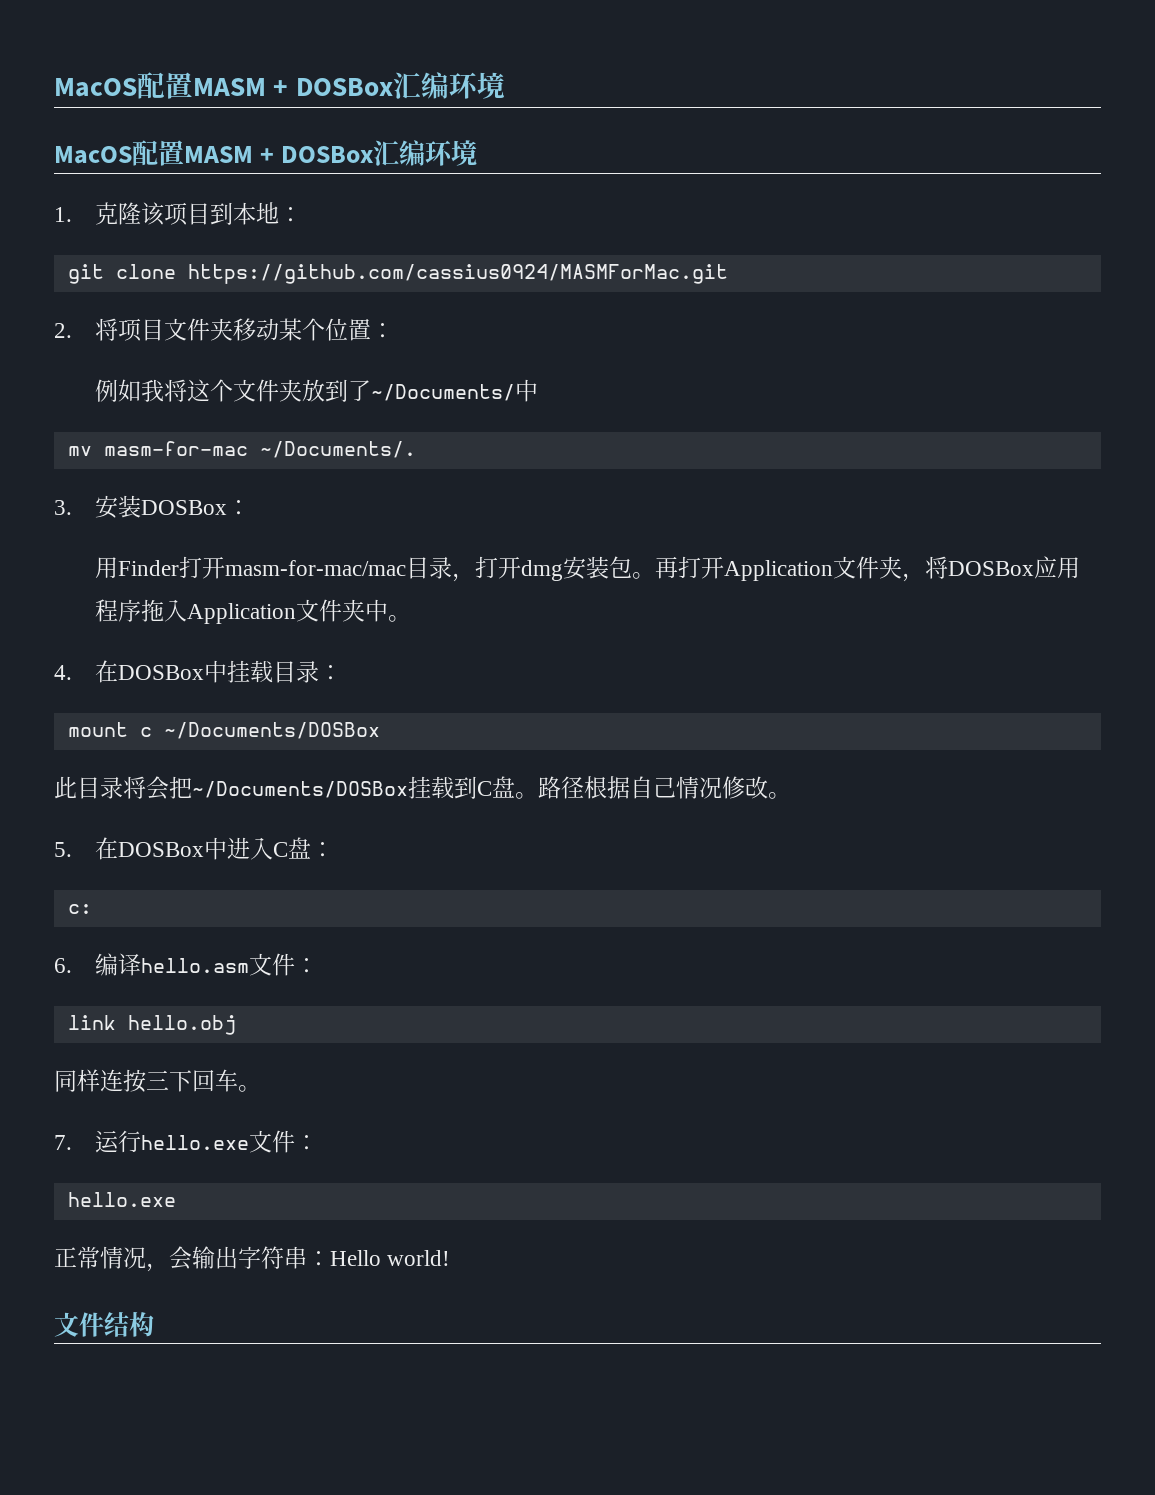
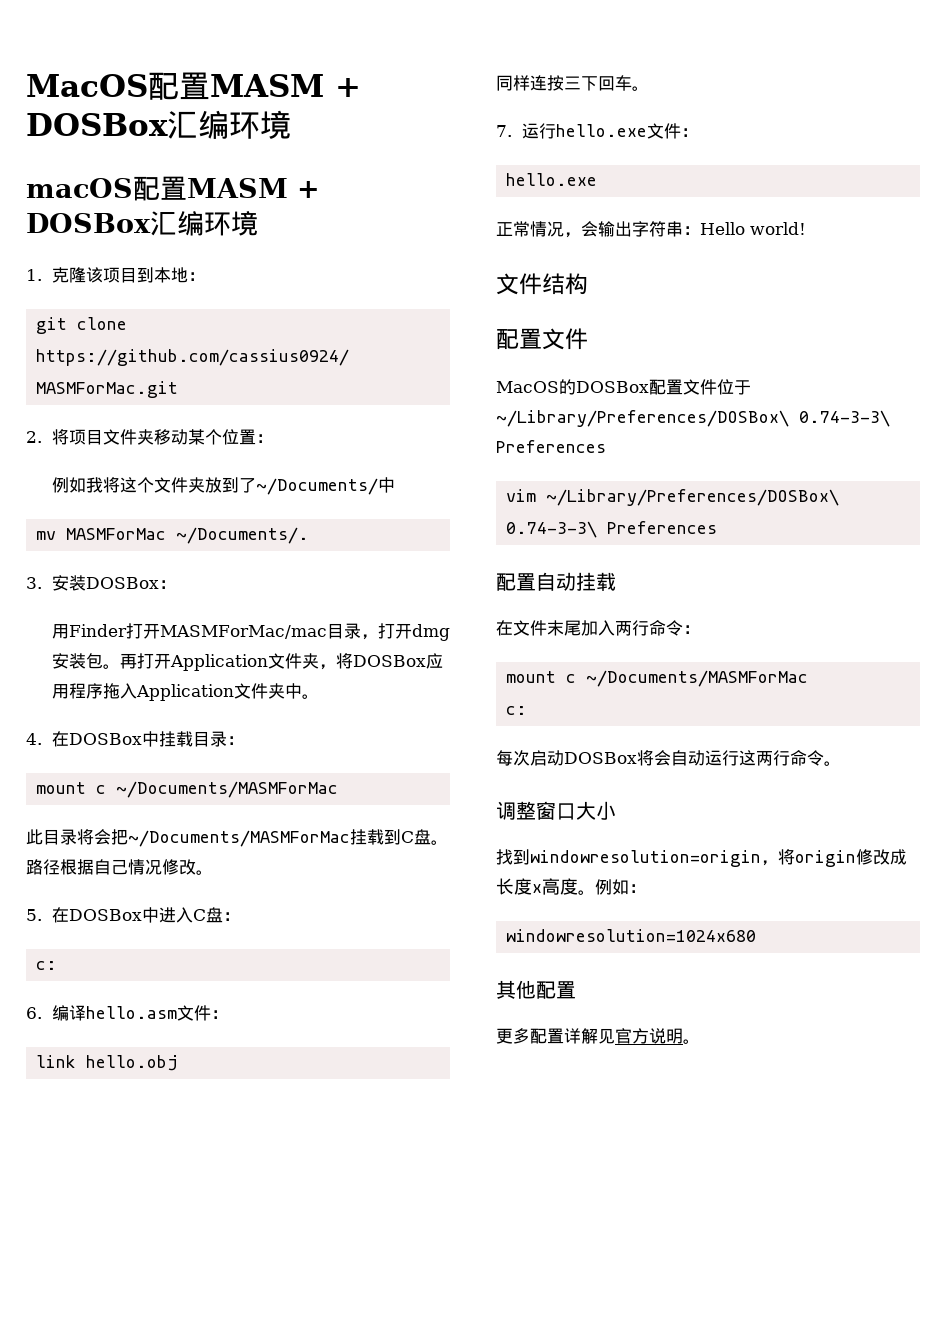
[54,72,505,99] [54,146,132,164] MacOS配置MASM + DOSBox汇编环境 // MacOS -> [26,72,361,100] [26,110,291,139] [26,178,133,198] MacOS配置MASM + DOSBox汇编环境 // macOS
[103,441,248,456] masm-for-mac -> [66,528,167,540] MASMForMac
[225,560,407,576] masm-for-mac/mac -> [159,625,327,639] MASMForMac/mac
[163,722,380,739] ~/Documents/DOSBox -> [116,781,339,798] ~/Documents/MASMForMac
[192,781,408,798] ~/Documents/DOSBox -> [128,830,350,847] ~/Documents/MASMForMac
(154, 1324) none -> [496,328,588,350] [496,379,751,395] [496,410,890,427] [496,440,606,453] [506,489,840,506] [506,521,718,538] [496,572,616,591] [496,620,700,636] [506,670,809,687] [506,706,528,715] [496,750,841,766] [496,801,616,820] [496,849,907,867] [496,878,646,895] [506,929,757,942] [496,980,576,999] [496,1028,700,1044] // 配置文件 // MacOS的DOSBox配置文件位于~/Library/Preferences/DOSBox\ 0.74-3-3\ Preferences // vim ~/Library/Preferences/DOSBox\ 0.74-3-3\ Preferences // 配置自动挂载 // 在文件末尾加入两行命令： // mount c ~/Documents/MASMForMac // c: // 每次启动DOSBox将会自动运行这两行命令。 // 调整窗口大小 // 找到windowresolution=origin，将origin修改成长度x高度。例如： // windowresolution=1024x680 // 其他配置 // 更多配置详解见官方说明。

